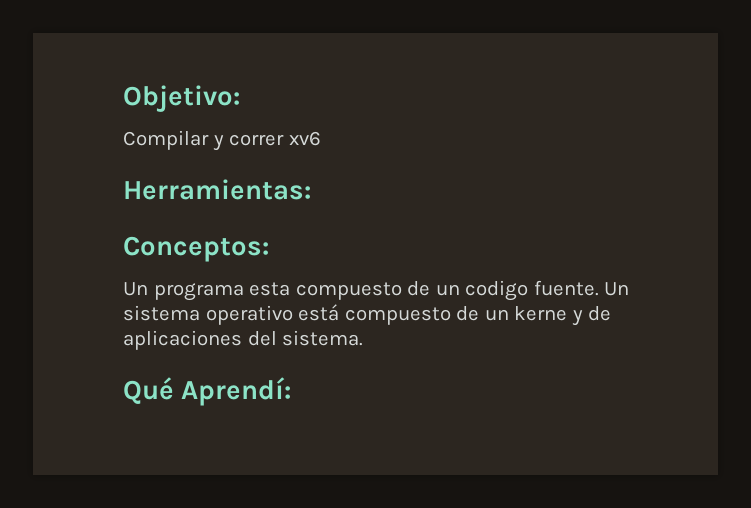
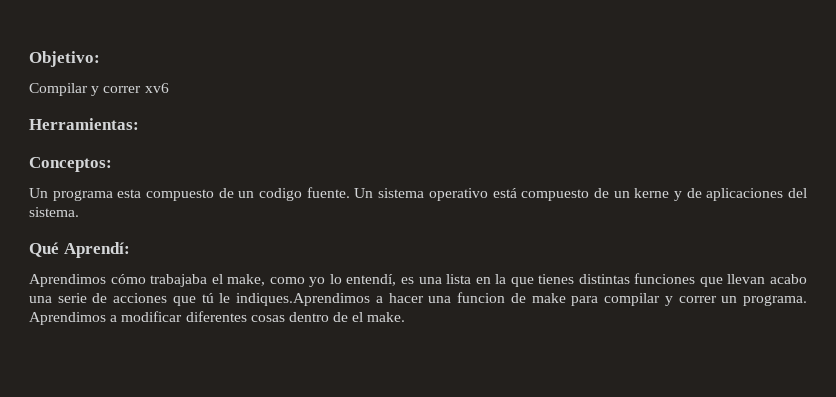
(292, 391) none -> [29,273,807,287] [29,292,807,306] [29,311,406,325] // Aprendimos cómo trabajaba el make, como yo lo entendí, es una lista en la que tienes distintas funciones que llevan acabo una serie de acciones que tú le indiques.Aprendimos a hacer una funcion de make para compilar y correr un programa. Aprendimos a modificar diferentes cosas dentro de el make.

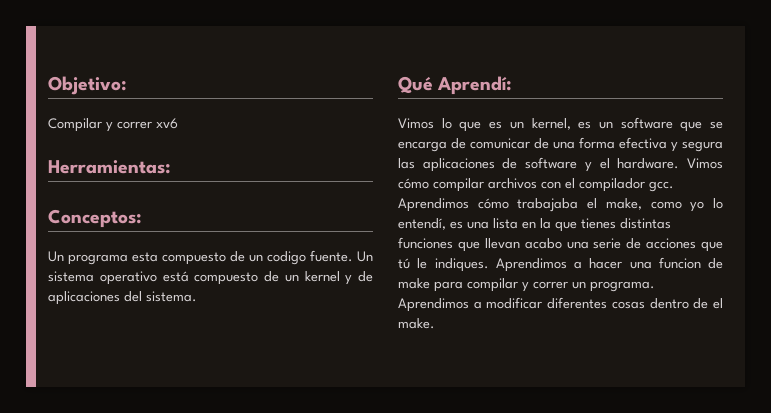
[634,188,670,198] kerne -> [304,271,340,282] kernel
(130, 250) none -> [398,117,723,132] [398,137,723,152] [398,157,723,172] [398,178,674,192] Vimos lo que es un kernel, es un software que se encarga de comunicar de una forma efectiva y segura las aplicaciones de software y el hardware. Vimos cómo compilar archivos con el compilador gcc.
[236,293,371,306] indiques.Aprendimos -> [434,258,567,272] indiques. Aprendimos

